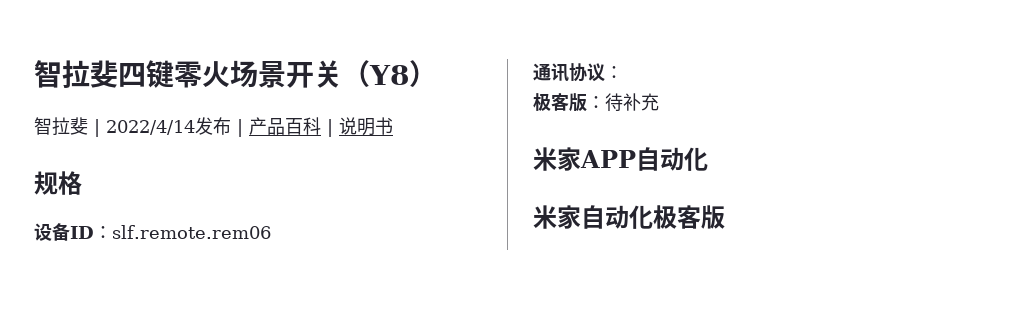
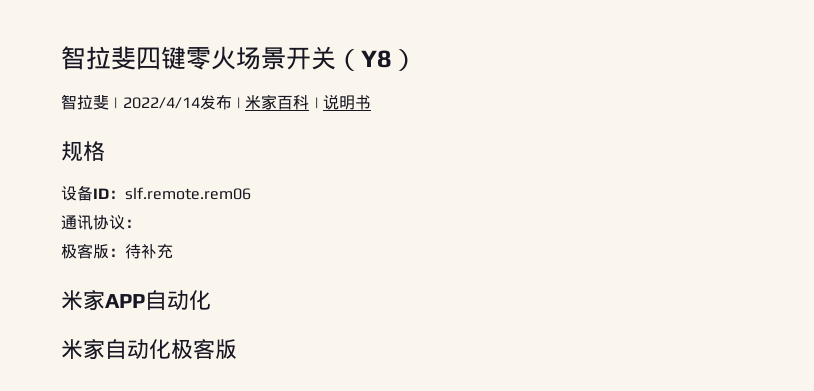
[249,117,285,135] 产品 -> [245,94,278,110] 米家

